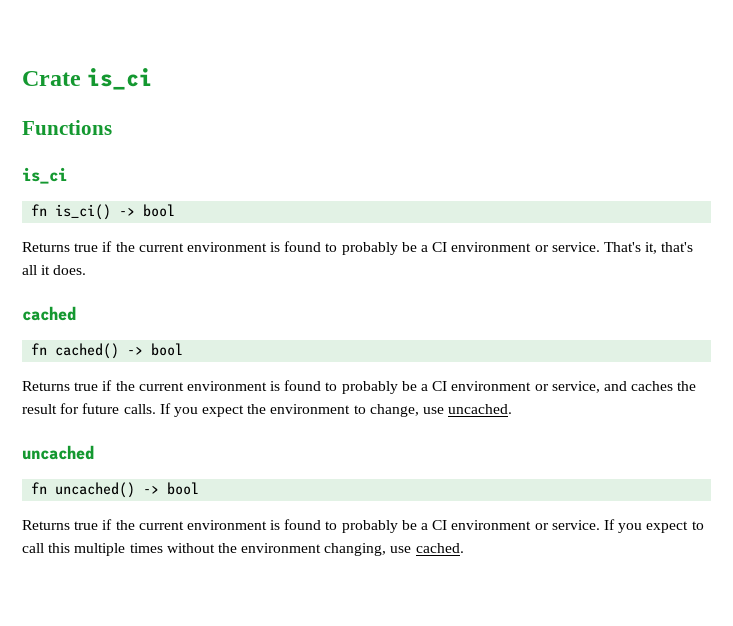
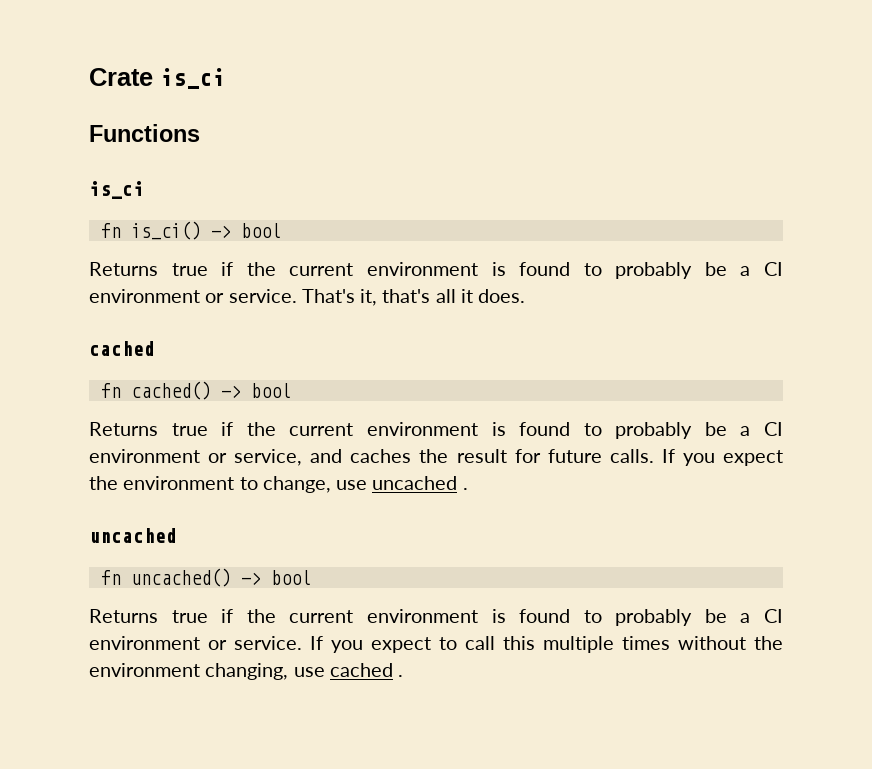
[448,404,513,414] uncached. -> [372,476,468,490] uncached .
[415,543,464,553] cached. -> [329,663,404,677] cached .

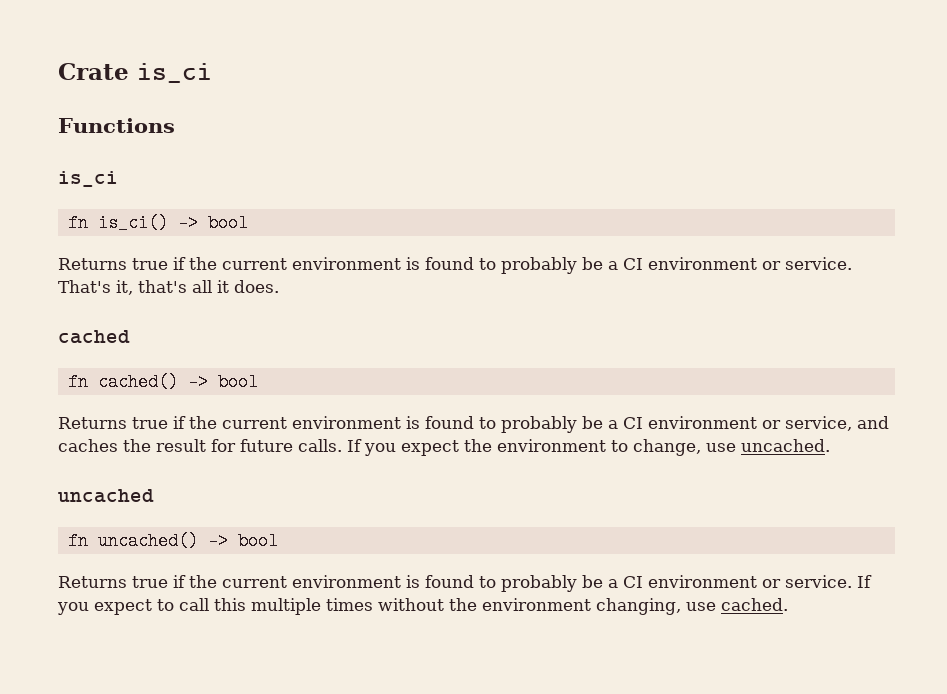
[372,476,468,490] uncached . -> [741,439,830,452] uncached.
[329,663,404,677] cached . -> [721,598,788,611] cached.

